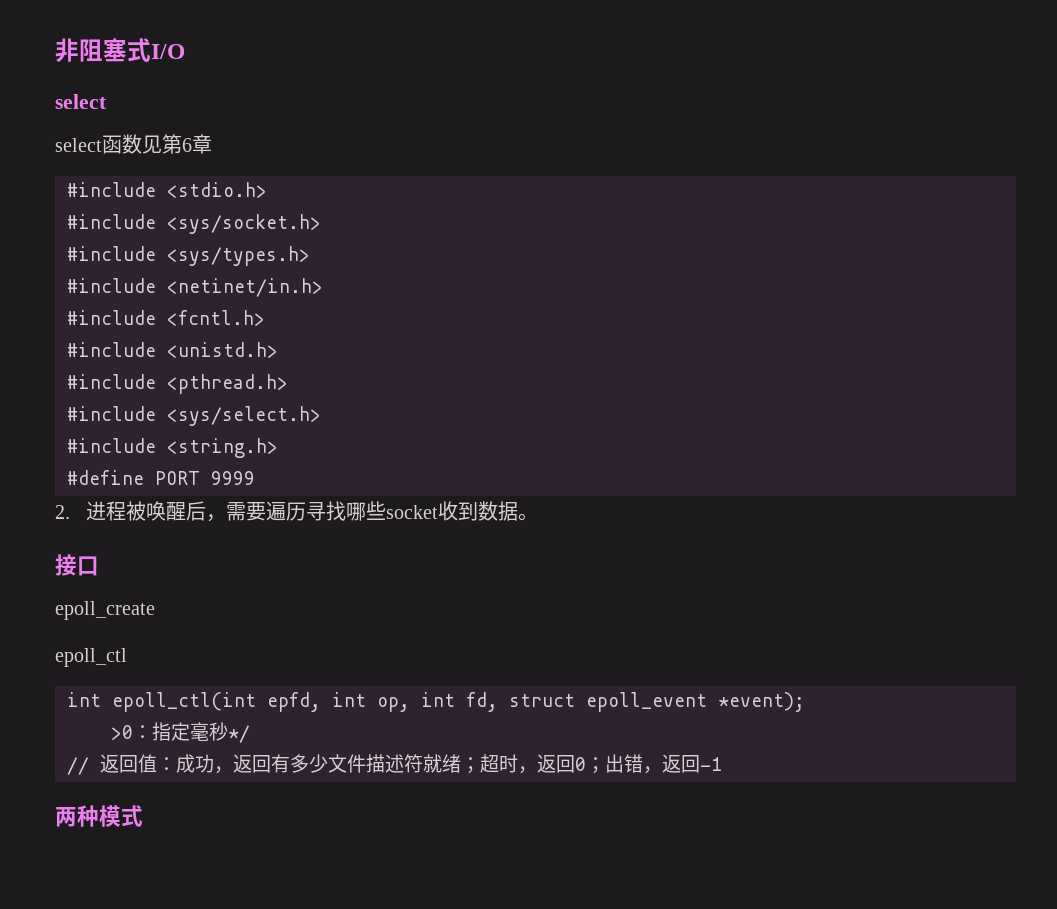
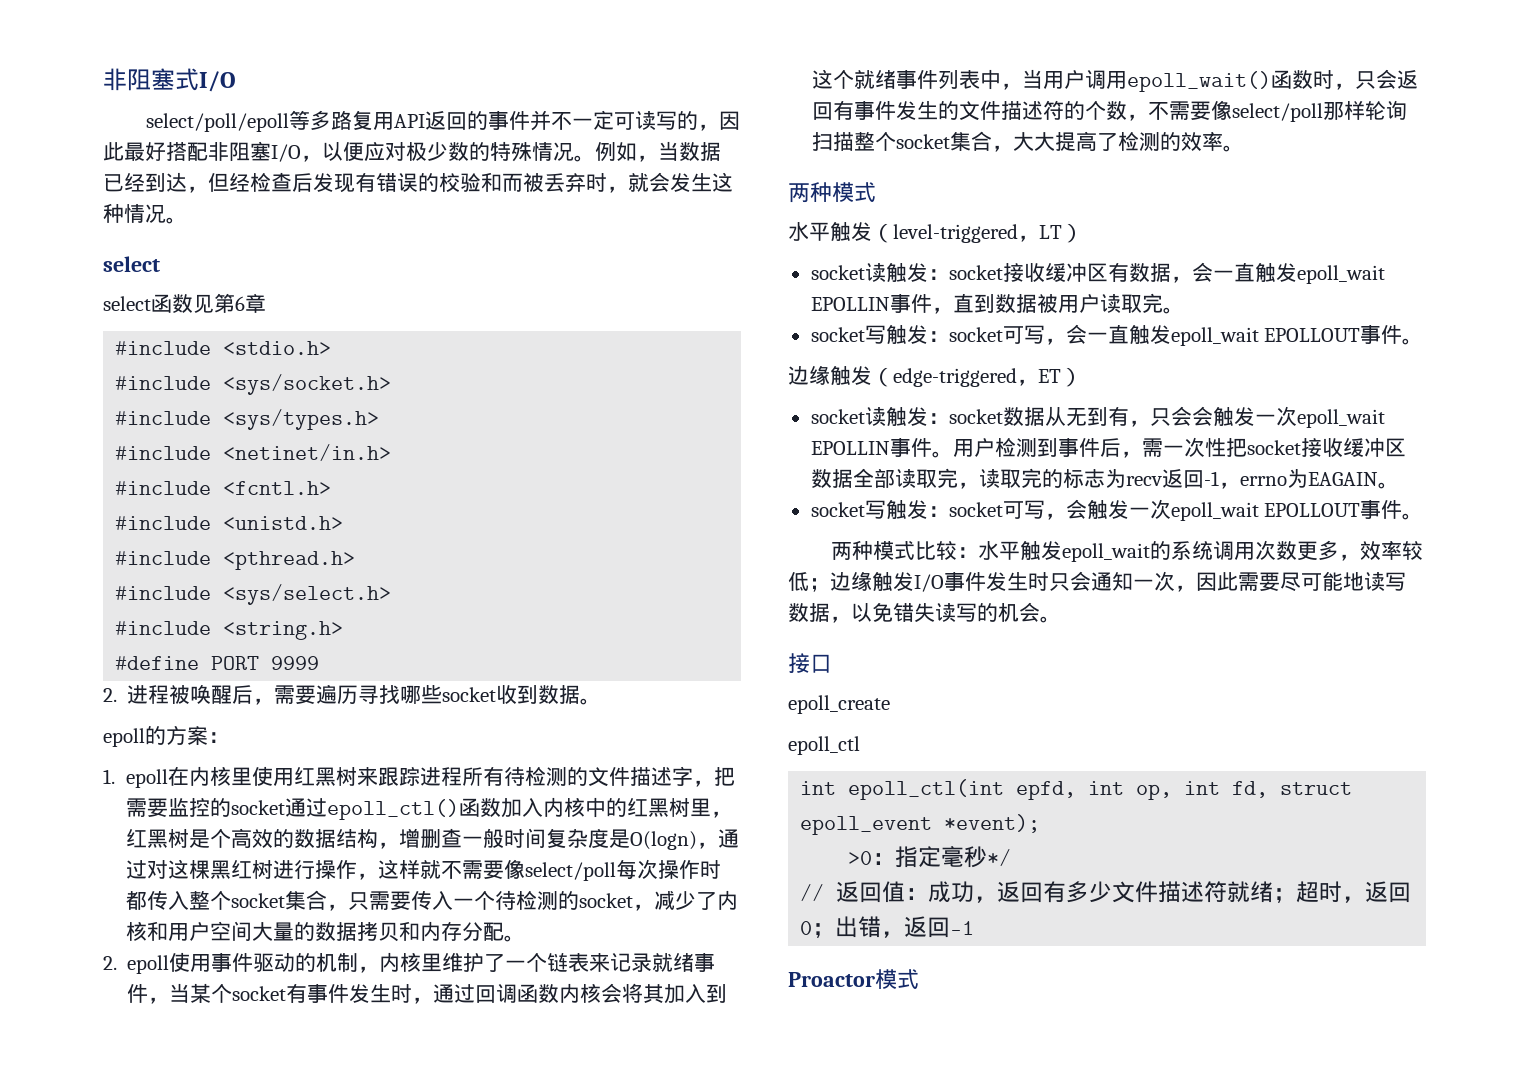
(185, 51) none -> [146,110,741,132] [103,141,721,162] [103,172,733,193] [103,203,187,224] // select/poll/epoll等多路复用API返回的事件并不一定可读写的，因此最好搭配非阻塞I/O，以便应对极少数的特殊情况。例如，当数据已经到达，但经检查后发现有错误的校验和而被丢弃时，就会发生这种情况。
(539, 517) none -> [103,725,229,747] [103,766,735,788] [125,797,732,820] [125,828,739,850] [125,859,721,881] [125,890,738,911] [125,921,525,942] [103,952,716,974] [127,983,728,1004] [812,69,1419,92] [812,100,1408,122] [812,131,1245,152] [788,182,876,203] [788,221,1083,243] [810,262,1385,284] [810,293,1184,314] [810,324,1424,346] [788,365,1082,387] [810,406,1385,428] [810,437,1406,458] [810,468,1399,489] [810,499,1424,521] [831,540,1424,562] [788,571,1406,592] [788,602,1061,623] // epoll的方案： // 1. epoll在内核里使用红黑树来跟踪进程所有待检测的文件描述字，把需要监控的socket通过epoll_ctl()函数加入内核中的红黑树里，红黑树是个高效的数据结构，增删查一般时间复杂度是O(logn)，通过对这棵黑红树进行操作，这样就不需要像select/poll每次操作时都传入整个socket集合，只需要传入一个待检测的socket，减少了内核和用户空间大量的数据拷贝和内存分配。 // 2. epoll使用事件驱动的机制，内核里维护了一个链表来记录就绪事件，当某个socket有事件发生时，通过回调函数内核会将其加入到这个就绪事件列表中，当用户调用epoll_wait()函数时，只会返回有事件发生的文件描述符的个数，不需要像select/poll那样轮询扫描整个socket集合，大大提高了检测的效率。 // 两种模式 // 水平触发（level-triggered，LT） // socket读触发：socket接收缓冲区有数据，会一直触发epoll_wait EPOLLIN事件，直到数据被用户读取完。 // socket写触发：socket可写，会一直触发epoll_wait EPOLLOUT事件。 // 边缘触发（edge-triggered，ET） // socket读触发：socket数据从无到有，只会会触发一次epoll_wait EPOLLIN事件。用户检测到事件后，需一次性把socket接收缓冲区数据全部读取完，读取完的标志为recv返回-1，errno为EAGAIN。 // socket写触发：socket可写，会触发一次epoll_wait EPOLLOUT事件。 // 两种模式比较：水平触发epoll_wait的系统调用次数更多，效率较低；边缘触发I/O事件发生时只会通知一次，因此需要尽可能地读写数据，以免错失读写的机会。
[55,805,99,827] 两种 -> [788,972,875,987] Proactor

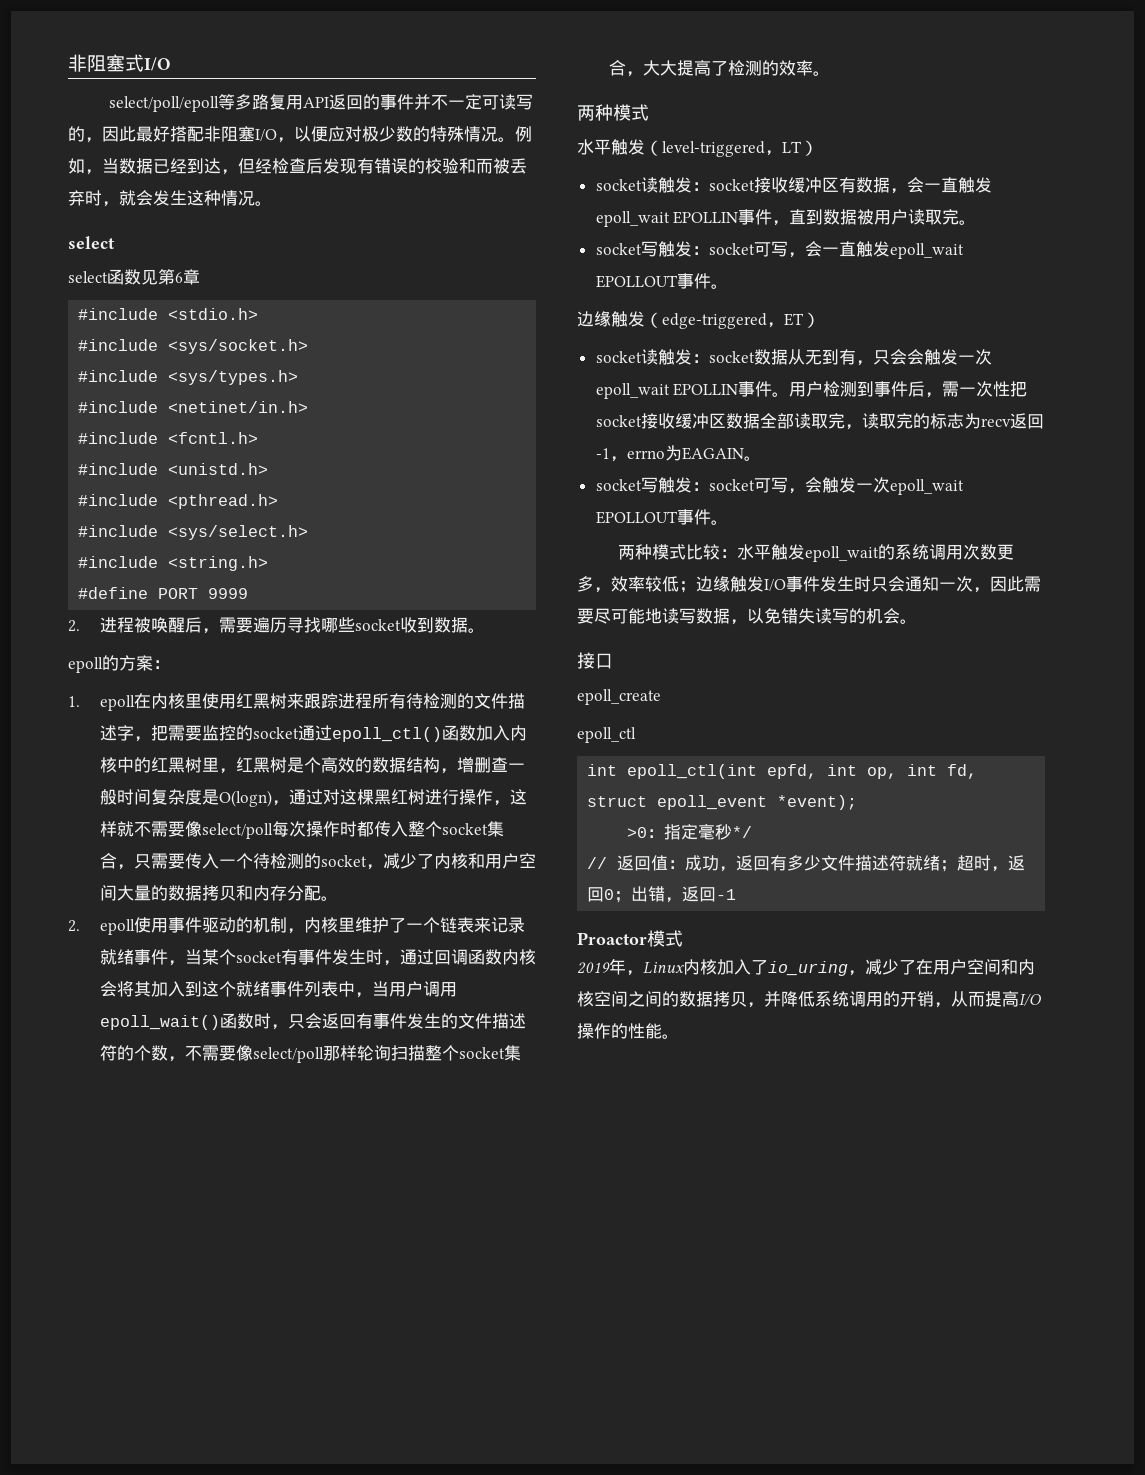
(919, 979) none -> [577,958,1035,976] [577,991,1041,1008] [577,1023,679,1039] // 2019年，Linux内核加入了io_uring，减少了在用户空间和内核空间之间的数据拷贝，并降低系统调用的开销，从而提高I/O操作的性能。

